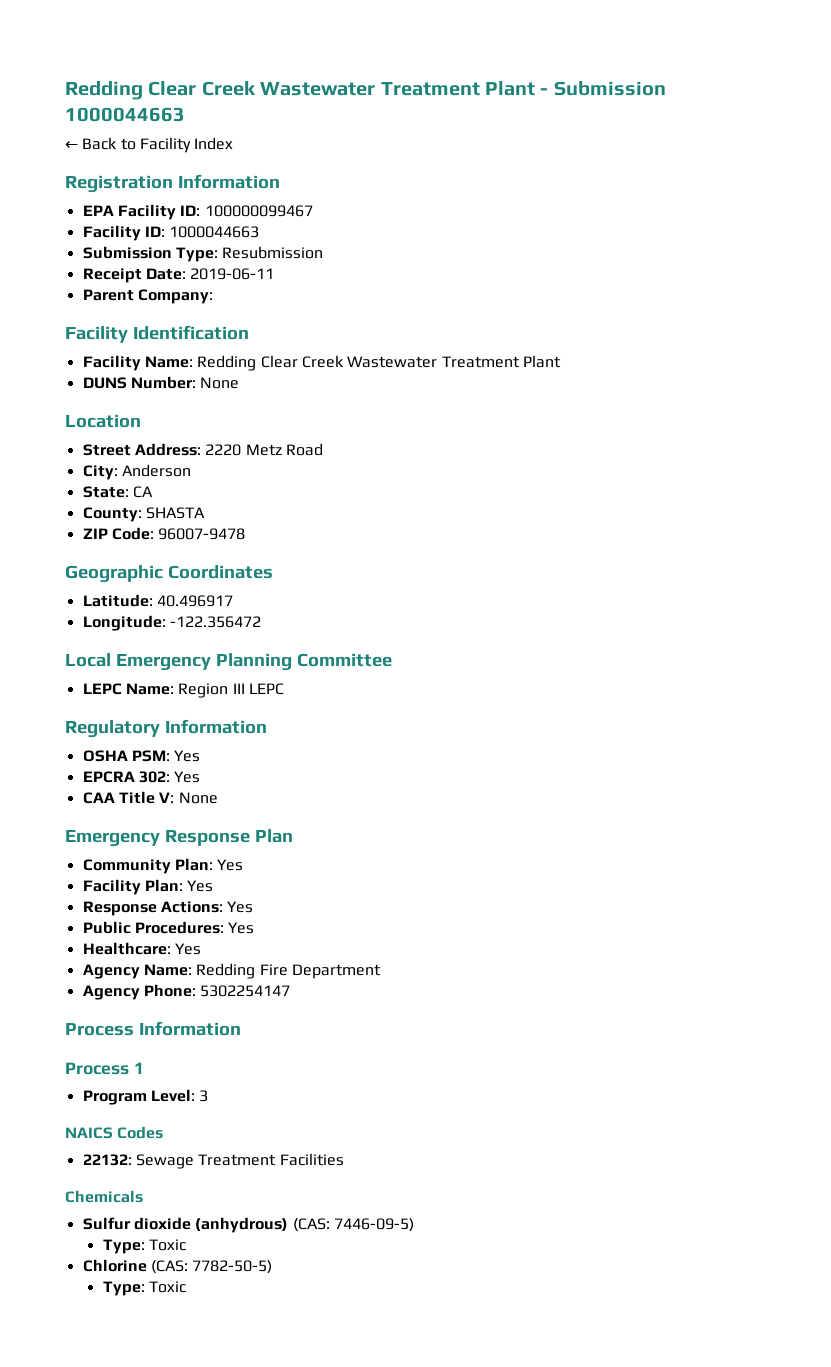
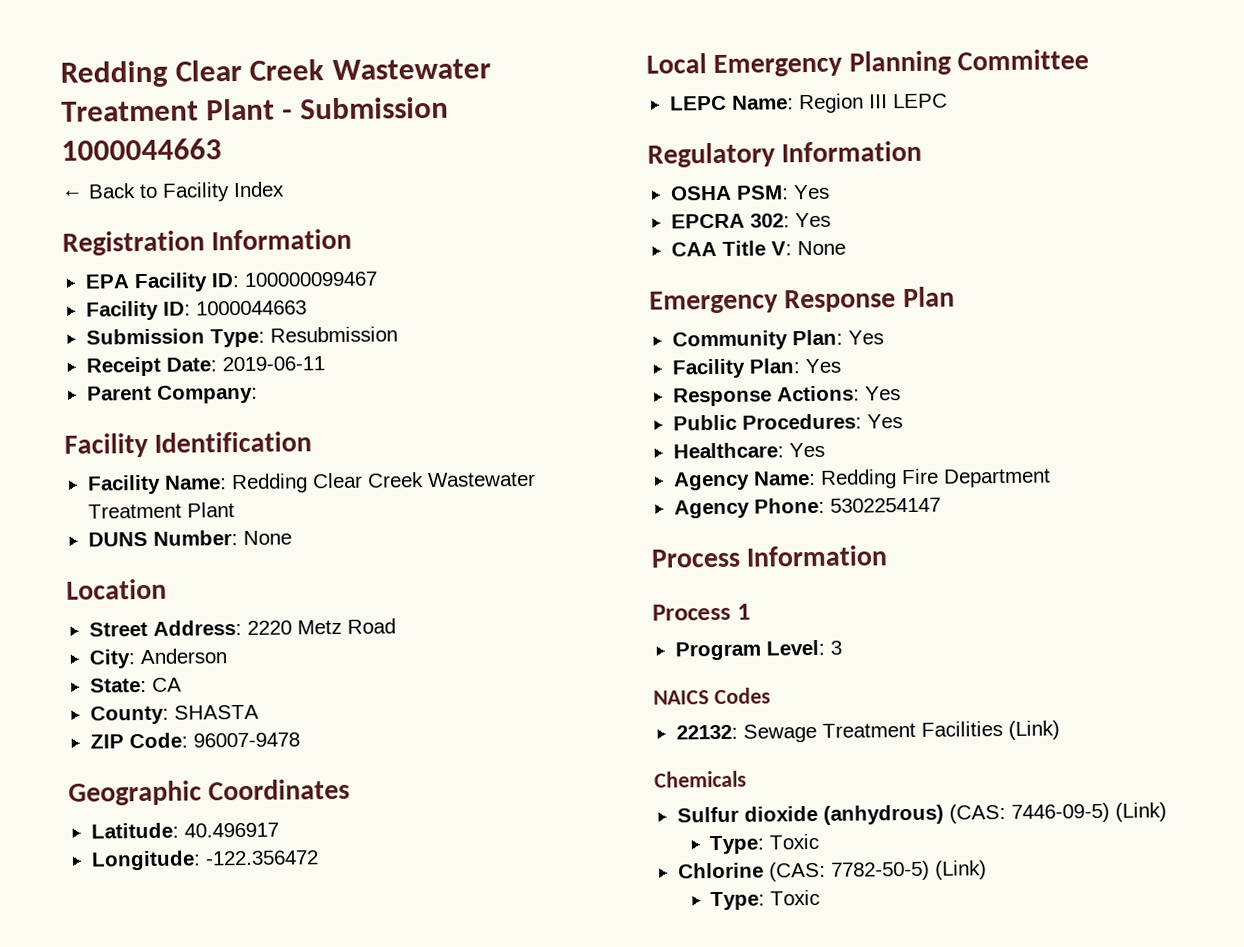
(344, 1159) none -> [1007,720,1060,740] (Link)
(414, 1225) none -> [1114,802,1167,822] (Link)
(273, 1267) none -> [934,860,987,880] (Link)

